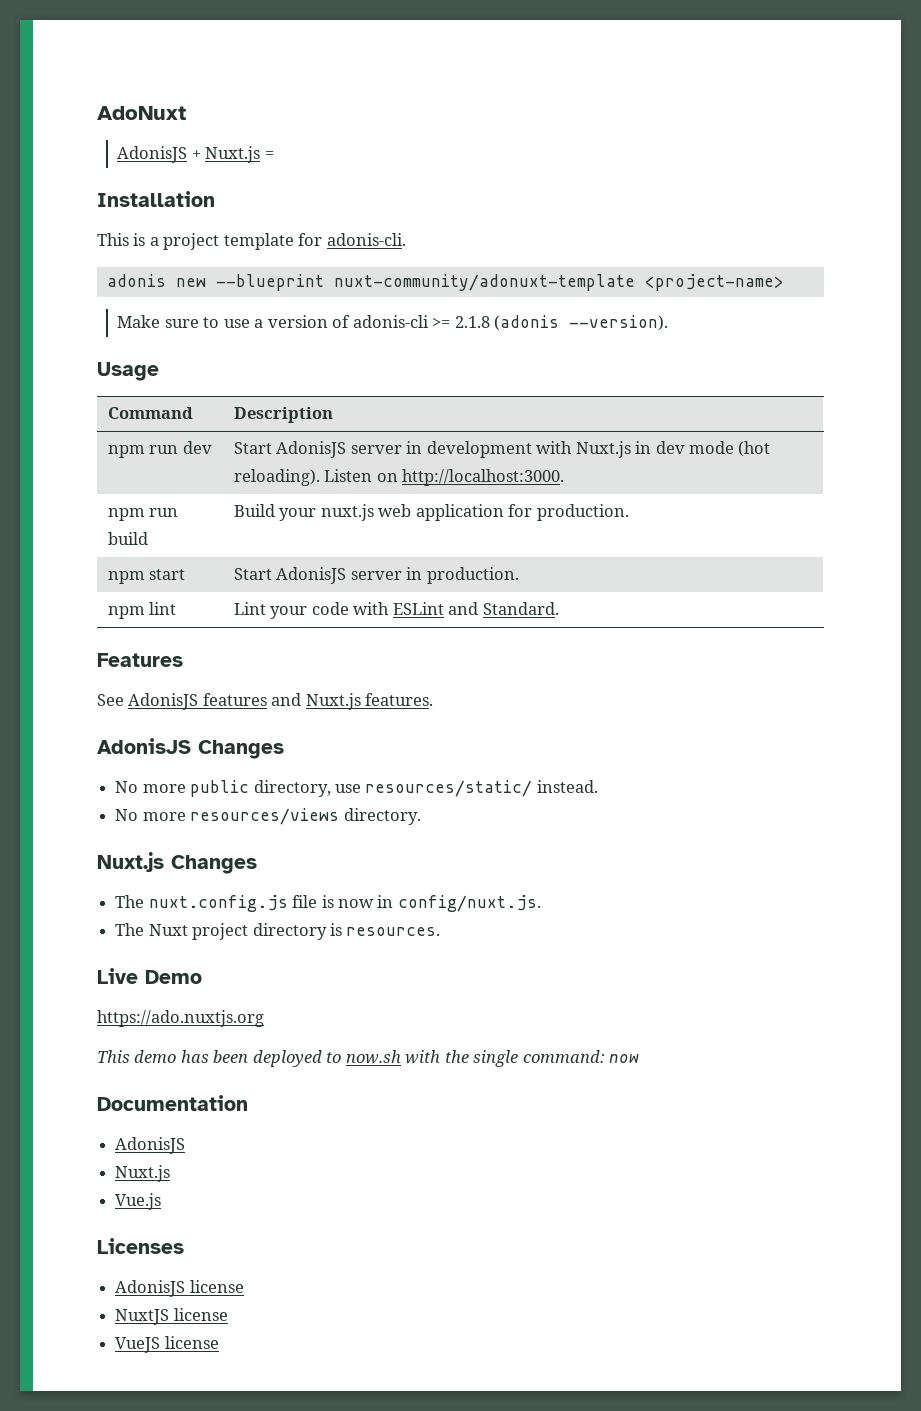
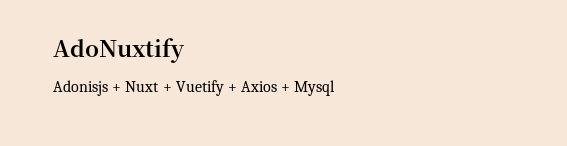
[97,106,186,120] [117,146,274,163] [97,191,215,207] [97,233,406,250] [106,274,784,291] [117,315,668,331] [97,362,159,381] [107,407,193,419] [233,407,333,423] [107,441,212,458] [233,441,771,458] [233,469,565,486] [107,508,179,521] [107,532,148,545] [233,504,629,521] [107,569,186,584] [233,567,519,584] [107,602,177,619] [233,602,559,619] [97,653,183,667] [97,693,434,710] [97,738,284,759] [115,780,598,797] [115,808,421,825] [97,852,257,874] [115,895,541,912] [115,923,441,940] [97,968,202,984] [97,1010,264,1027] [97,1050,640,1067] [97,1095,248,1111] [115,1137,186,1154] [115,1165,171,1182] [115,1193,162,1210] [97,1238,184,1254] [115,1280,244,1297] [115,1308,228,1325] [115,1336,219,1353] AdoNuxt // AdonisJS + Nuxt.js = // Installation // This is a project template for adonis-cli. // adonis new --blueprint nuxt-community/adonuxt-template <project-name> // Make sure to use a version of adonis-cli >= 2.1.8 (adonis --version). // Usage // Command | Description // npm run dev | Start AdonisJS server in development with Nuxt.js in dev mode (hot reloading). Listen on http://localhost:3000. // npm run build | Build your nuxt.js web application for production. // npm start | Start AdonisJS server in production. // npm lint | Lint your code with ESLint and Standard. // Features // See AdonisJS features and Nuxt.js features. // AdonisJS Changes // No more public directory, use resources/static/ instead. // No more resources/views directory. // Nuxt.js Changes // The nuxt.config.js file is now in config/nuxt.js. // The Nuxt project directory is resources. // Live Demo // https://ado.nuxtjs.org // This demo has been deployed to now.sh with the single command: now // Documentation // AdonisJS // Nuxt.js // Vue.js // Licenses // AdonisJS license // NuxtJS license // VueJS license -> [53,38,185,63] [53,80,336,96] AdoNuxtify // Adonisjs + Nuxt + Vuetify + Axios + Mysql

